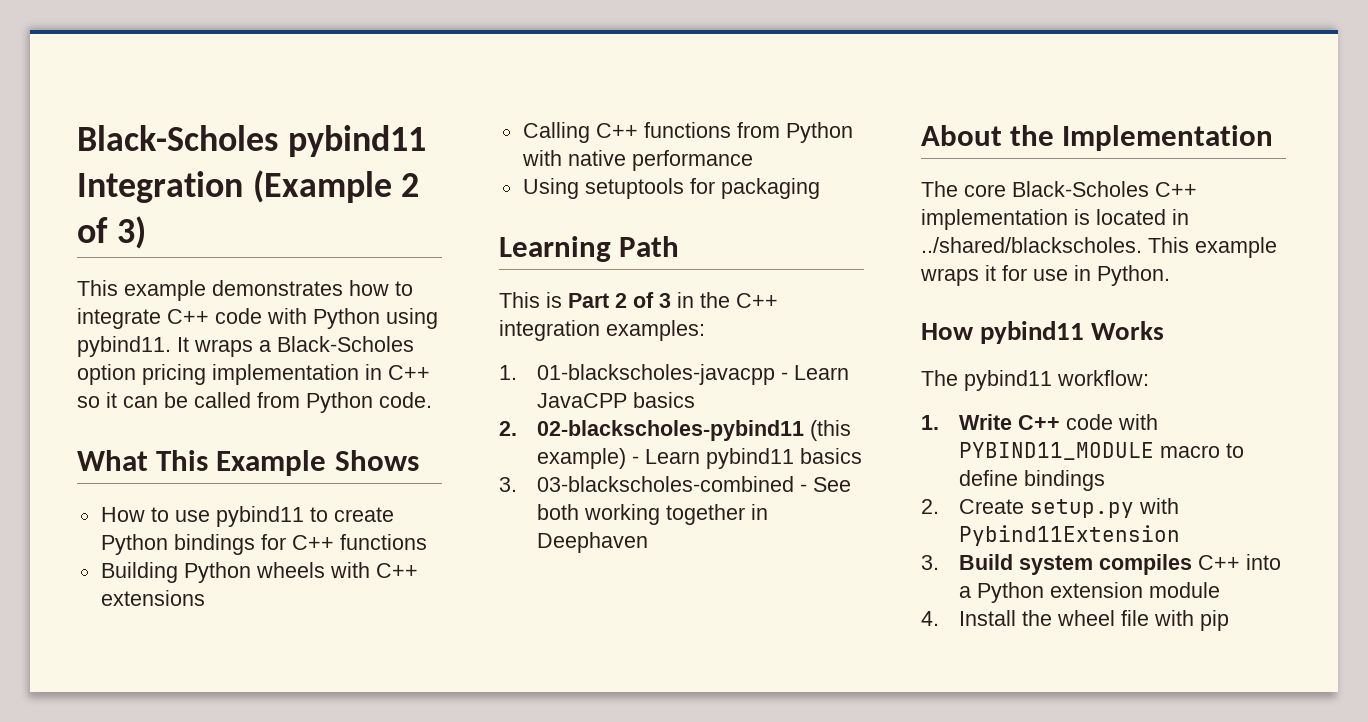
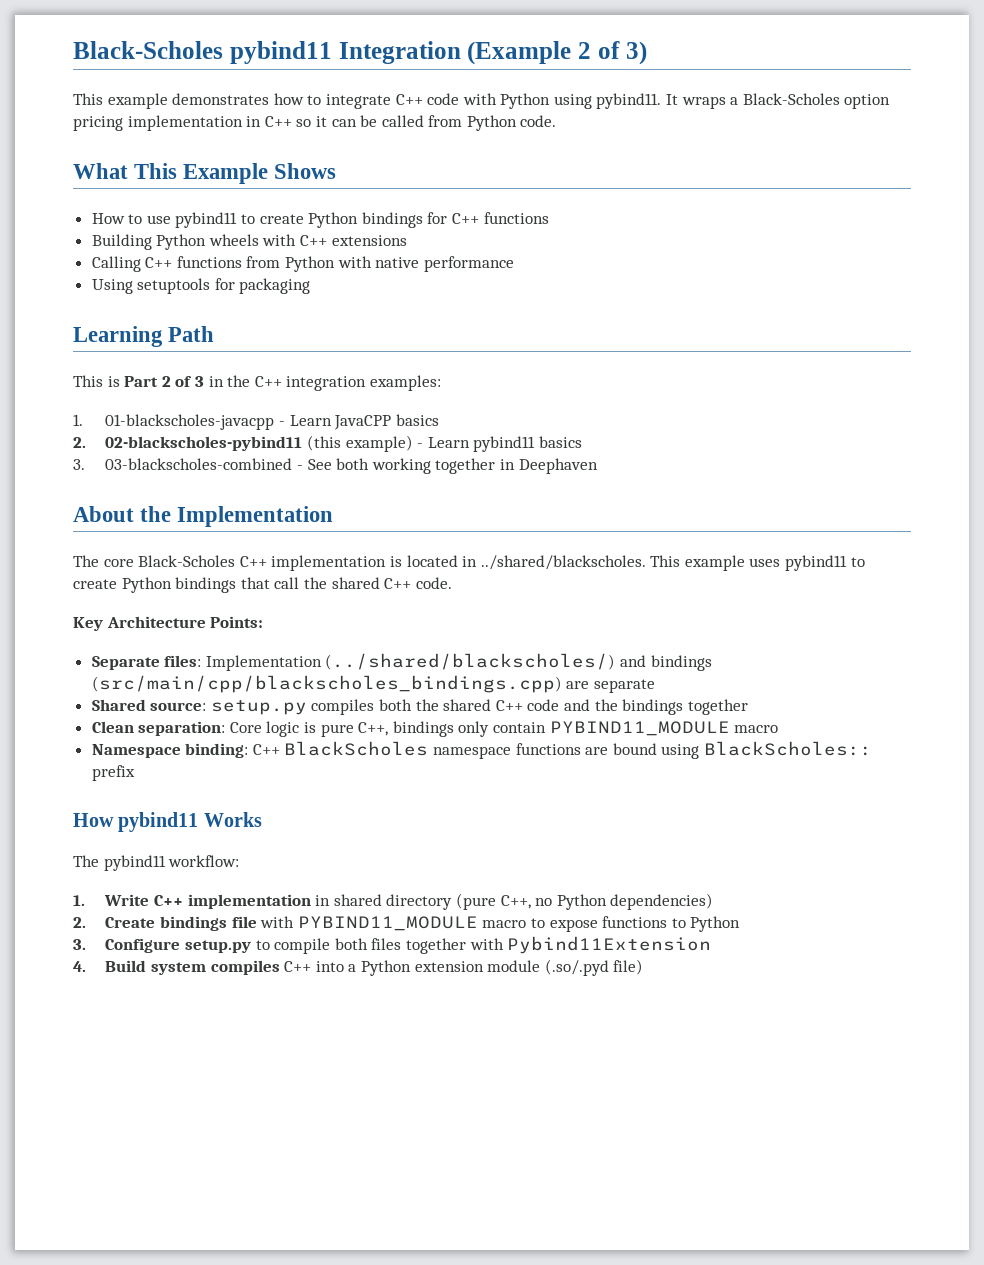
[920,265,1170,286] wraps it for use in Python. -> [749,555,865,571] [73,577,452,593] [73,616,264,631] [91,653,712,671] [91,675,655,693] [91,699,748,715] [91,721,779,737] [91,741,873,759] [91,765,135,781] uses pybind11 to create Python bindings that call the shared C++ code. // Key Architecture Points: // Separate files: Implementation (../shared/blackscholes/) and bindings (src/main/cpp/blackscholes_bindings.cpp) are separate // Shared source: setup.py compiles both the shared C++ code and the bindings together // Clean separation: Core logic is pure C++, bindings only contain PYBIND11_MODULE macro // Namespace binding: C++ BlackScholes namespace functions are bound using BlackScholes:: prefix
[1066,414,1159,430] [959,442,1245,460] [959,470,1106,491] [921,499,1135,518] code with PYBIND11_MODULE macro to define bindings // 2. Create setup.py -> [187,893,714,910] [73,916,741,932] [73,938,466,954] implementation in shared directory (pure C++, no Python dependencies) // 2. Create bindings file with PYBIND11_MODULE macro to expose functions to Python // 3. Configure setup.py to compile both files together
[921,555,939,570] 3. -> [73,961,86,972] 4.
[921,610,1230,631] // 4. Install the wheel file with pip -> [544,959,644,976] (.so/.pyd file)

